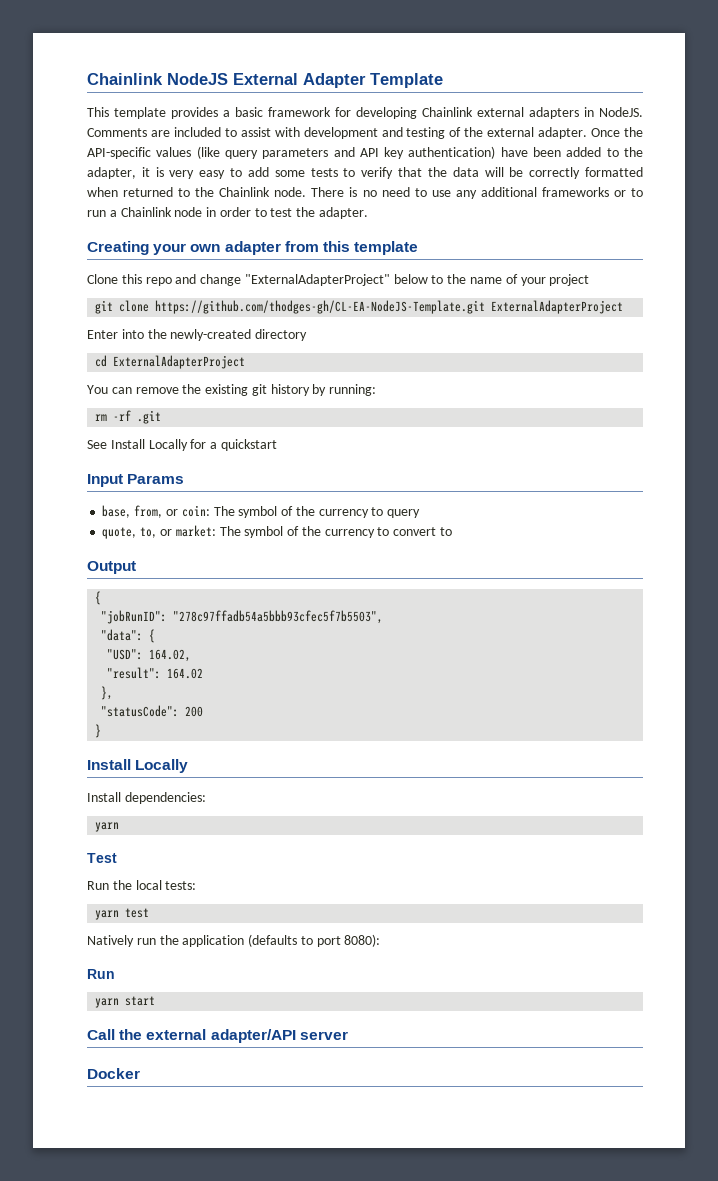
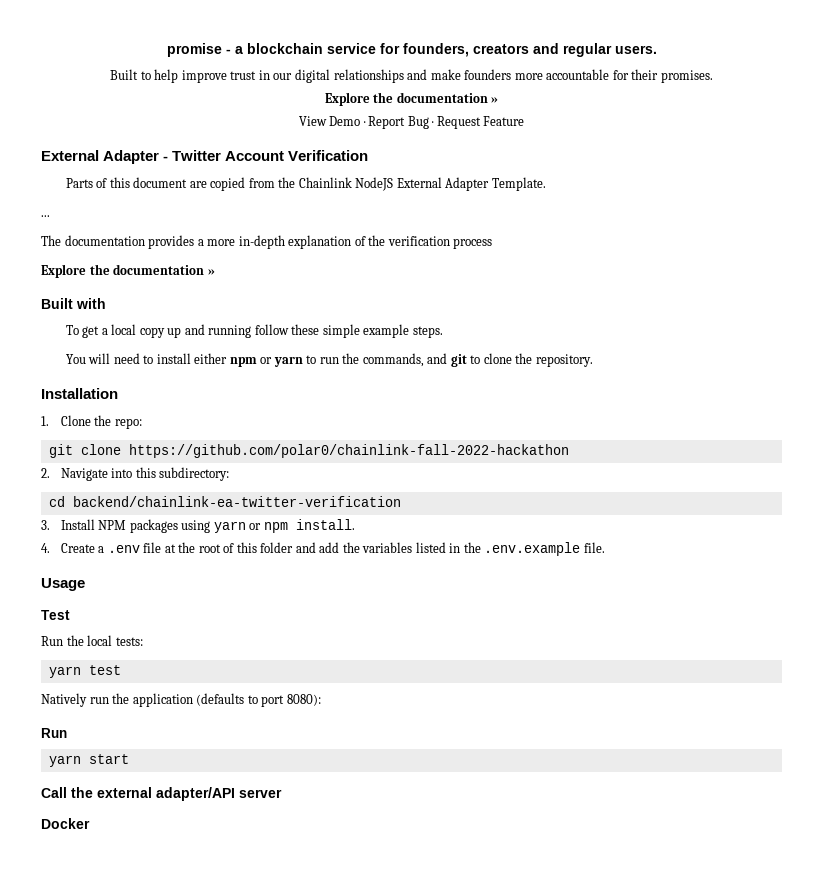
[87,73,443,88] [87,107,643,119] [87,127,644,139] [87,146,643,159] [87,167,643,179] [87,187,643,199] [87,207,369,219] [87,241,419,255] [87,274,590,286] [95,300,624,314] [87,329,308,341] [95,355,246,369] [87,384,377,396] [95,410,162,424] [87,439,277,451] [87,474,185,487] [102,505,421,518] [102,525,452,539] [87,561,136,574] [95,591,102,605] [101,610,384,624] [101,629,156,643] [107,649,192,662] [107,667,204,679] [101,686,114,700] [101,705,204,717] [95,724,102,738] [87,759,189,773] [87,792,206,804] [95,822,120,832] Chainlink NodeJS External Adapter Template // This template provides a basic framework for developing Chainlink external adapters in NodeJS. Comments are included to assist with development and testing of the external adapter. Once the API-specific values (like query parameters and API key authentication) have been added to the adapter, it is very easy to add some tests to verify that the data will be correctly formatted when returned to the Chainlink node. There is no need to use any additional frameworks or to run a Chainlink node in order to test the adapter. // Creating your own adapter from this template // Clone this repo and change "ExternalAdapterProject" below to the name of your project // git clone https://github.com/thodges-gh/CL-EA-NodeJS-Template.git ExternalAdapterProject // Enter into the newly-created directory // cd ExternalAdapterProject // You can remove the existing git history by running: // rm -rf .git // See Install Locally for a quickstart // Input Params // base, from, or coin: The symbol of the currency to query // quote, to, or market: The symbol of the currency to convert to // Output // { // "jobRunID": "278c97ffadb54a5bbb93cfec5f7b5503", // "data": { // "USD": 164.02, // "result": 164.02 // }, // "statusCode": 200 // } // Install Locally // Install dependencies: // yarn -> [166,43,657,57] [110,69,713,83] [324,92,499,106] [298,116,525,129] [41,150,369,164] [65,177,546,191] [41,215,50,217] [41,235,493,249] [41,264,215,278] [41,298,106,309] [65,324,443,338] [65,353,593,367] [41,388,118,399] [41,415,142,429] [48,444,569,458] [41,467,230,481] [48,496,401,507] [41,519,355,533] [41,542,605,556] [41,578,85,591] promise - a blockchain service for founders, creators and regular users. // Built to help improve trust in our digital relationships and make founders more accountable for their promises. // Explore the documentation » // View Demo · Report Bug · Request Feature // External Adapter - Twitter Account Verification // Parts of this document are copied from the Chainlink NodeJS External Adapter Template. // ... // The documentation provides a more in-depth explanation of the verification process // Explore the documentation » // Built with // To get a local copy up and running follow these simple example steps. // You will need to install either npm or yarn to run the commands, and git to clone the repository. // Installation // 1. Clone the repo: // git clone https://github.com/polar0/chainlink-fall-2022-hackathon // 2. Navigate into this subdirectory: // cd backend/chainlink-ea-twitter-verification // 3. Install NPM packages using yarn or npm install. // 4. Create a .env file at the root of this folder and add the variables listed in the .env.example file. // Usage

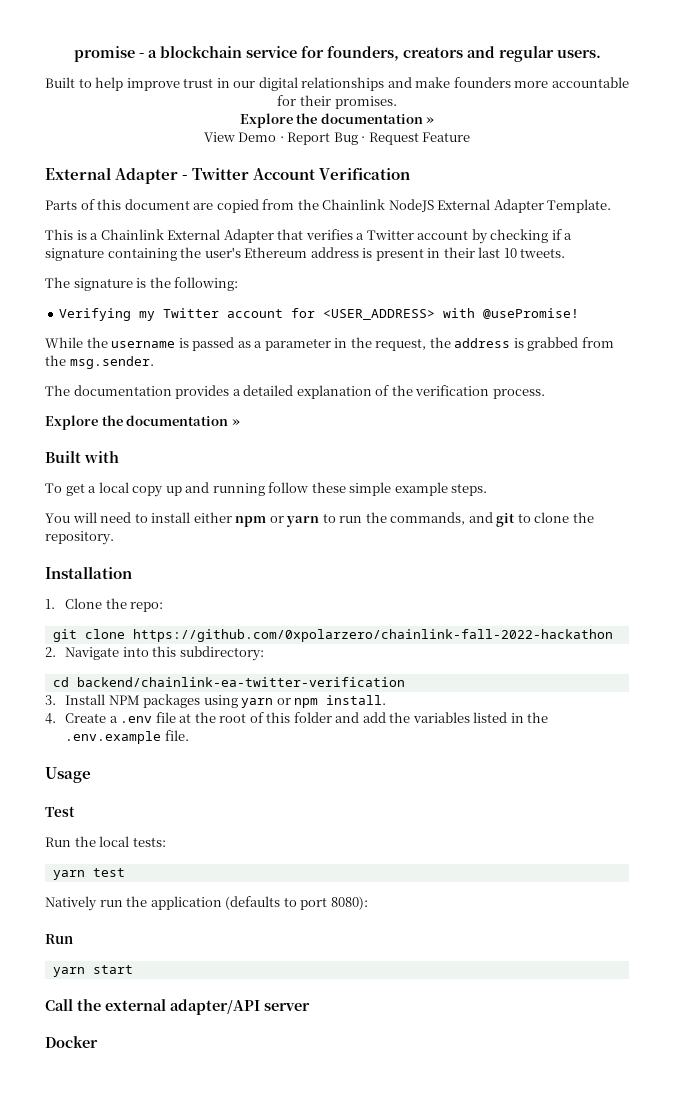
[41,215,50,217] ... -> [45,229,573,244] [45,247,566,261] [45,277,239,291] [59,308,580,321] [45,337,614,351] [45,355,154,369] This is a Chainlink External Adapter that verifies a Twitter account by checking if a signature containing the user's Ethereum address is present in their last 10 tweets. // The signature is the following: // Verifying my Twitter account for <USER_ADDRESS> with @usePromise! // While the username is passed as a parameter in the request, the address is grabbed from the msg.sender.
[207,235,285,249] more in-depth -> [243,385,294,396] detailed
[453,238,493,249] process -> [492,389,545,399] process.
[128,444,569,458] https://github.com/polar0/chainlink-fall-2022-hackathon -> [132,629,613,642] https://github.com/0xpolarzero/chainlink-fall-2022-hackathon

